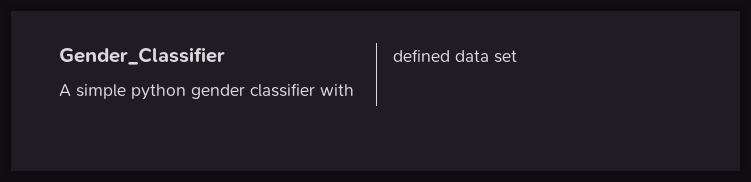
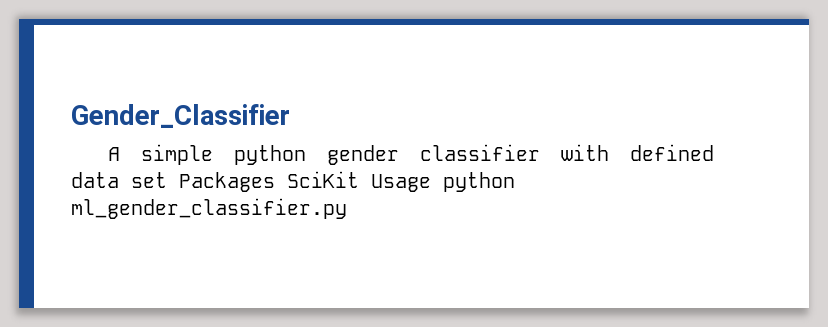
(517, 56) none -> [179,171,515,192] [71,198,347,219] Packages SciKit Usage python ml_gender_classifier.py

